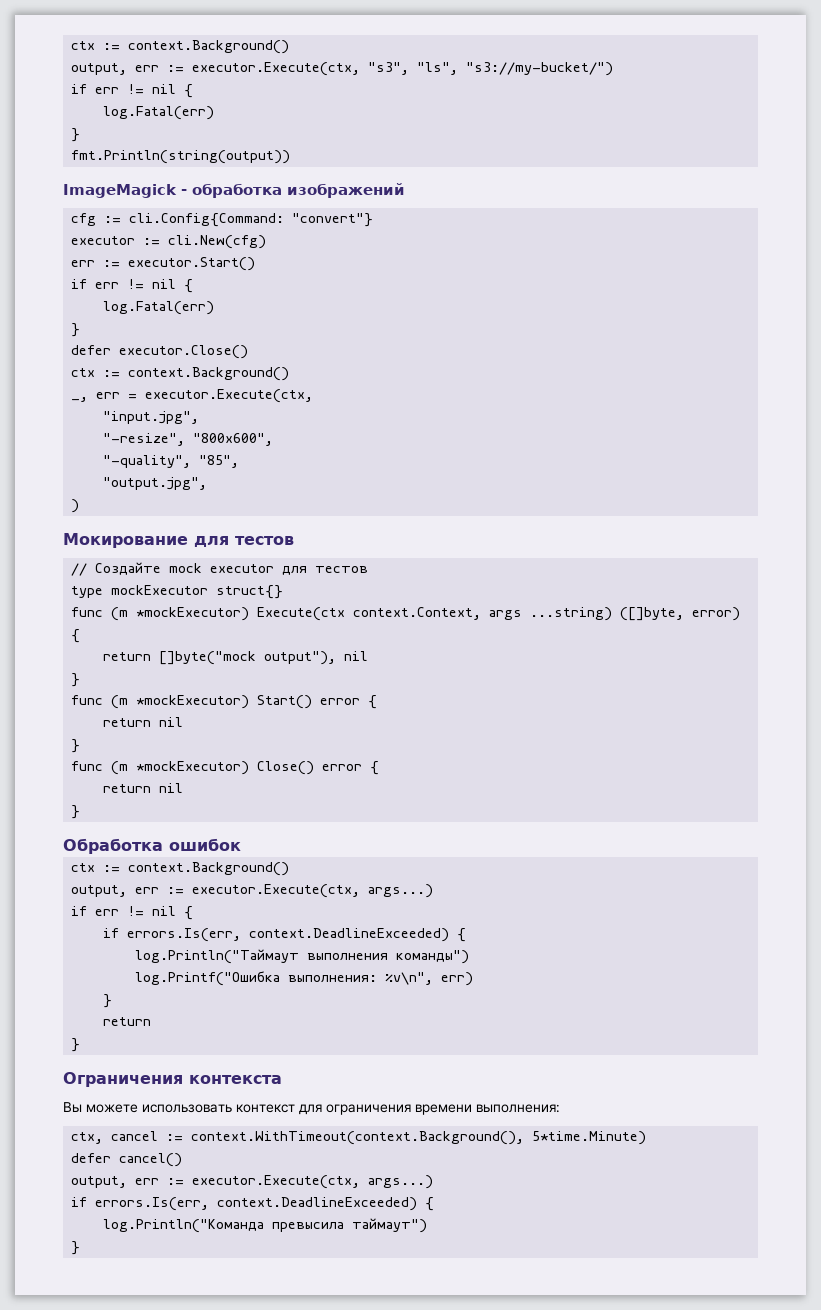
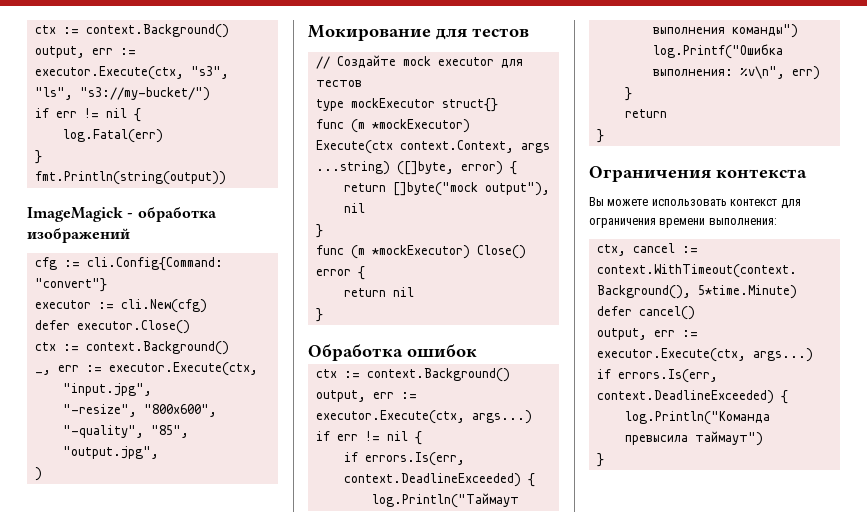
[71,257,256,271] [71,279,194,293] [103,301,215,315] [71,323,81,337] // err := executor.Start() // if err != nil { // log.Fatal(err) // } -> (207, 306) none
[128,394,138,399] = -> [85,365,102,372] :=
[71,695,378,709] [103,717,184,727] [71,739,81,753] // func (m *mockExecutor) Start() error { // return nil // } -> (323, 231) none

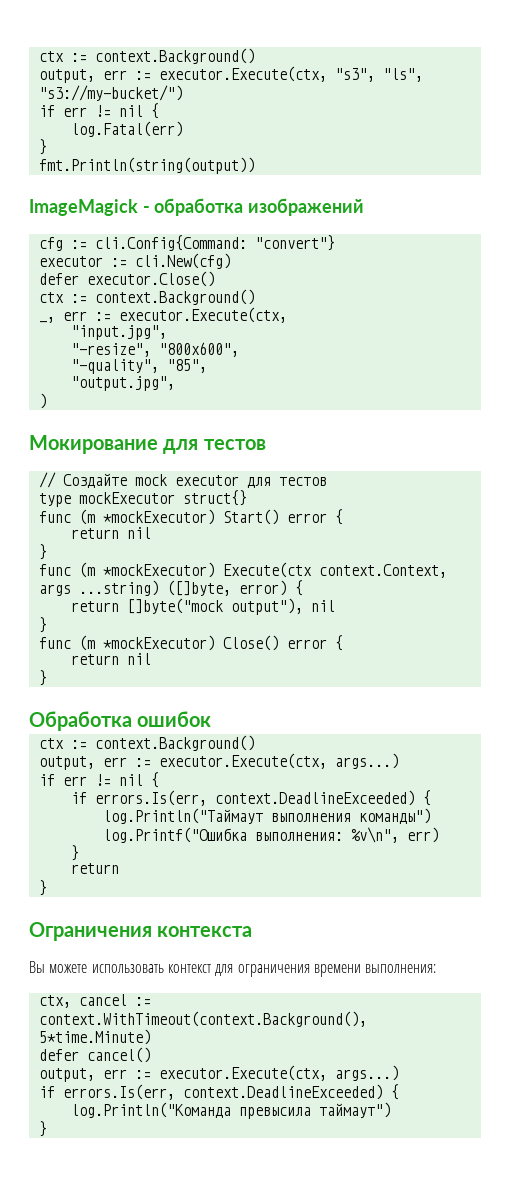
(498, 105) none -> [38,509,343,525] [70,527,151,539] [38,544,47,560] // func (m *mockExecutor) Start() error { // return nil // }

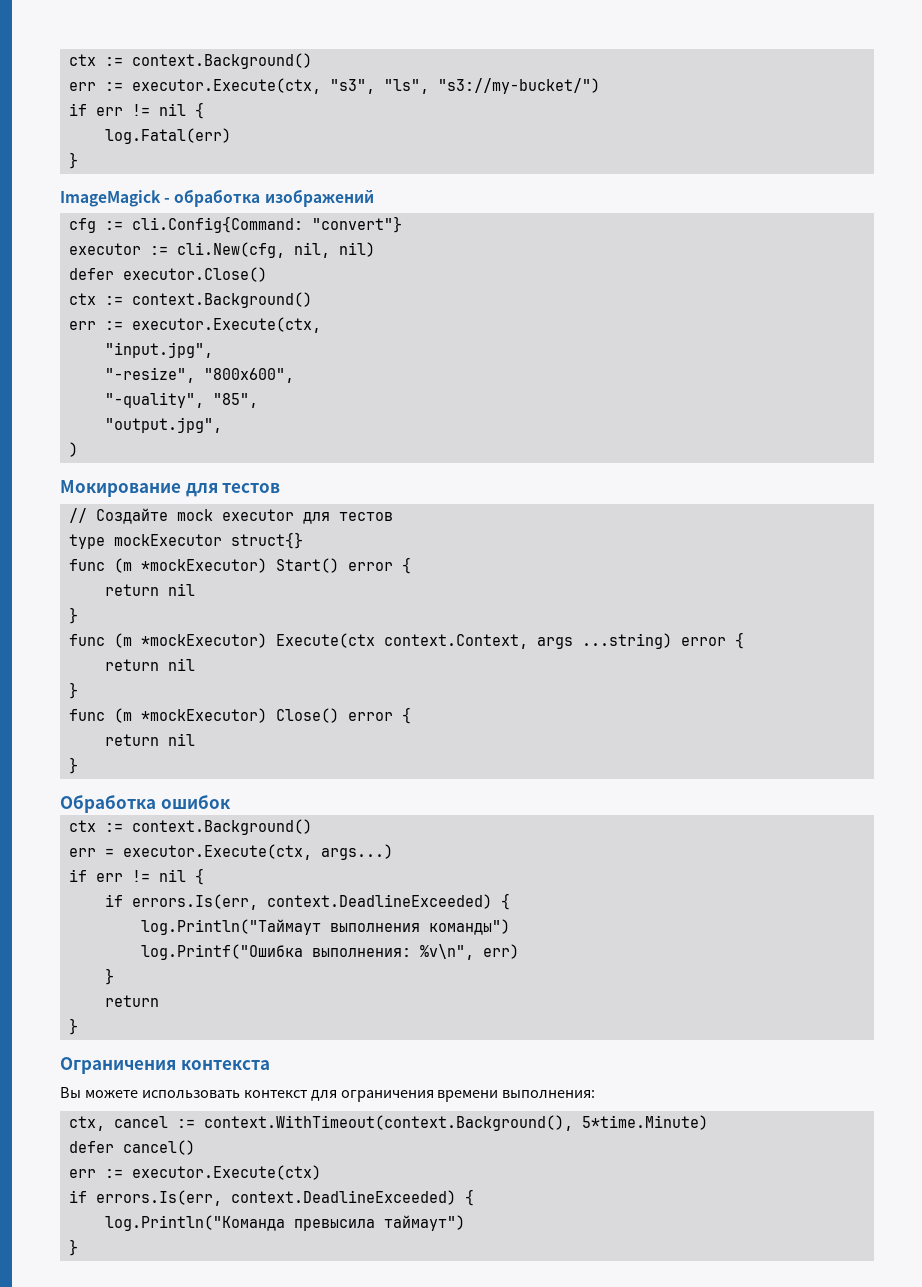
[38,48,255,64] [38,69,95,83] ctx := context.Background() // output, -> [68,53,312,69] ctx := context.Background() //
[38,157,255,174] // fmt.Println(string(output)) -> (78, 160) none
[134,253,231,269] cli.New(cfg) -> [176,242,375,258] cli.New(cfg, nil, nil)
[38,317,55,323] _, -> (312, 300) none
[166,580,303,596] [70,598,303,615] ([]byte, error) { // return []byte("mock output"), -> [680,632,744,649] [104,659,159,671] error { // return
[38,756,151,770] output, err := -> [68,848,114,857] err =
[38,1065,399,1082] output, err := executor.Execute(ctx, args...) -> [68,1165,321,1180] err := executor.Execute(ctx)

